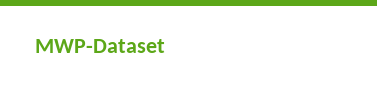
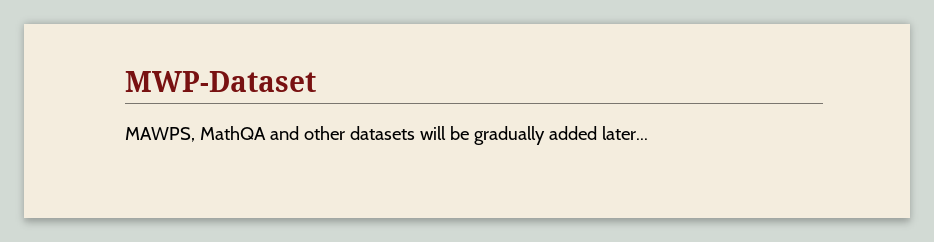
(165, 46) none -> [125,126,648,145] // MAWPS, MathQA and other datasets will be gradually added later...

